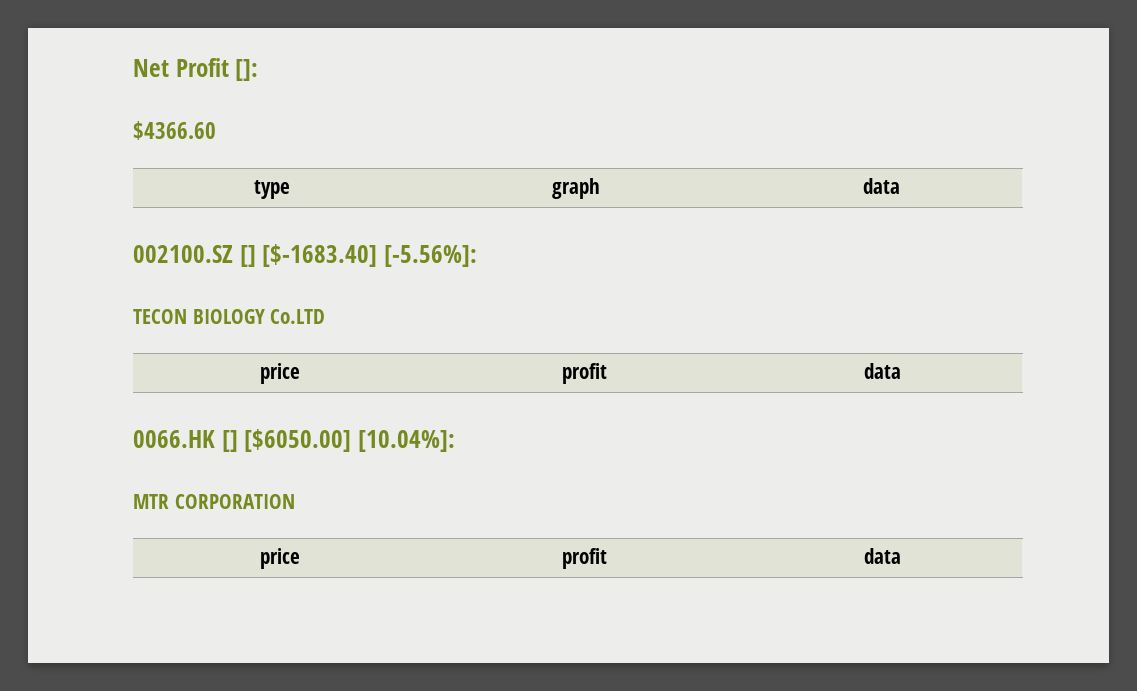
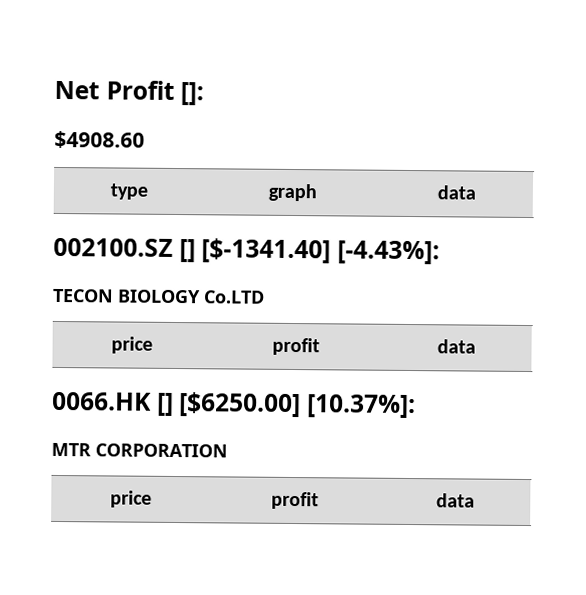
[133,121,216,140] $4366.60 -> [54,130,145,149] $4908.60
[262,244,477,267] [$-1683.40] [-5.56%]: -> [201,238,440,266] [$-1341.40] [-4.43%]:
[244,429,455,452] [$6050.00] [10.04%]: -> [178,392,416,420] [$6250.00] [10.37%]:

